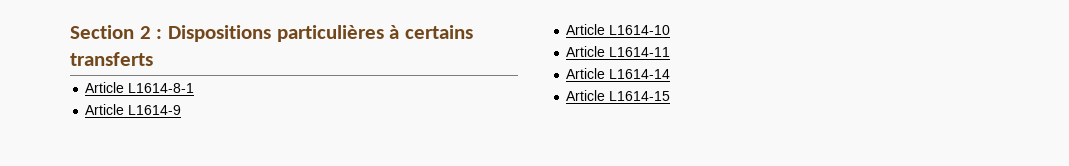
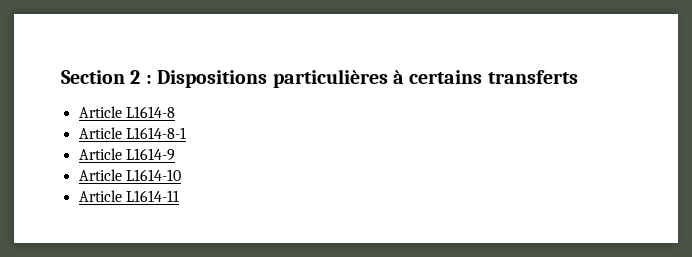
(153, 59) none -> [78,106,175,118] // Article L1614-8
[566,68,671,79] [566,90,671,101] // Article L1614-14 // Article L1614-15 -> (179, 196) none

